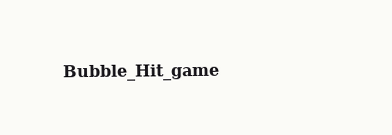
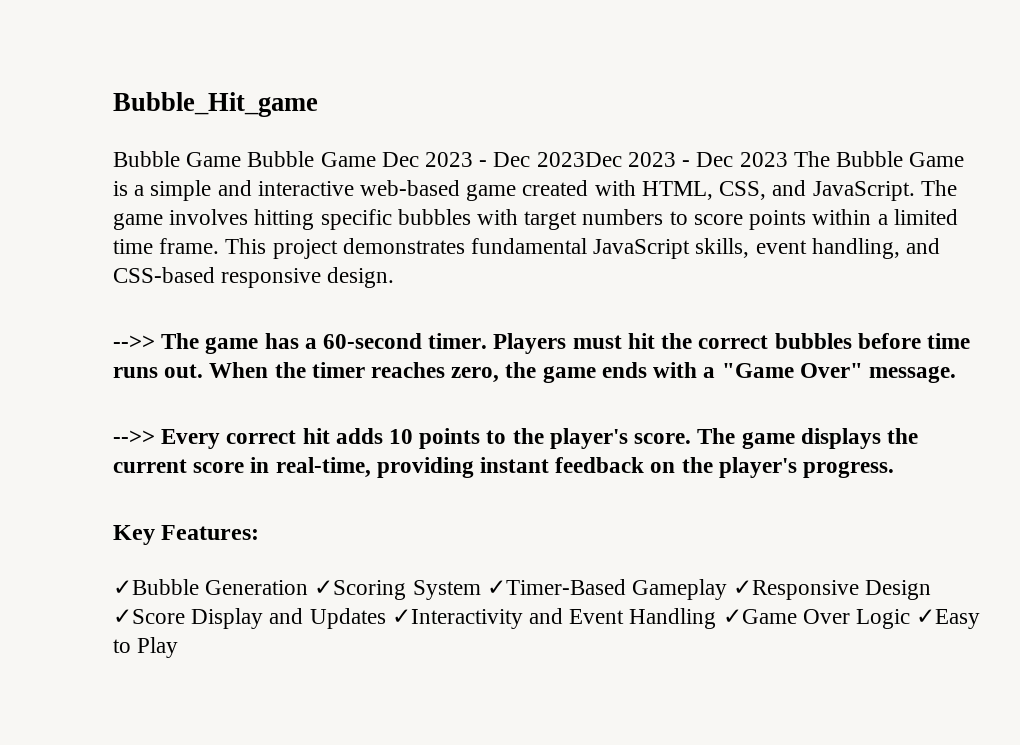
(220, 72) none -> [113,151,965,167] [113,180,957,201] [113,209,958,230] [113,238,941,259] [113,267,395,288] [113,333,970,354] [113,362,956,383] [113,428,918,449] [113,457,895,478] [113,525,260,545] [113,579,932,600] [113,608,981,629] [113,637,179,658] // Bubble Game Bubble Game Dec 2023 - Dec 2023Dec 2023 - Dec 2023 The Bubble Game is a simple and interactive web-based game created with HTML, CSS, and JavaScript. The game involves hitting specific bubbles with target numbers to score points within a limited time frame. This project demonstrates fundamental JavaScript skills, event handling, and CSS-based responsive design. // -->> The game has a 60-second timer. Players must hit the correct bubbles before time runs out. When the timer reaches zero, the game ends with a "Game Over" message. // -->> Every correct hit adds 10 points to the player's score. The game displays the current score in real-time, providing instant feedback on the player's progress. // Key Features: // ✓Bubble Generation ✓Scoring System ✓Timer-Based Gameplay ✓Responsive Design ✓Score Display and Updates ✓Interactivity and Event Handling ✓Game Over Logic ✓Easy to Play

